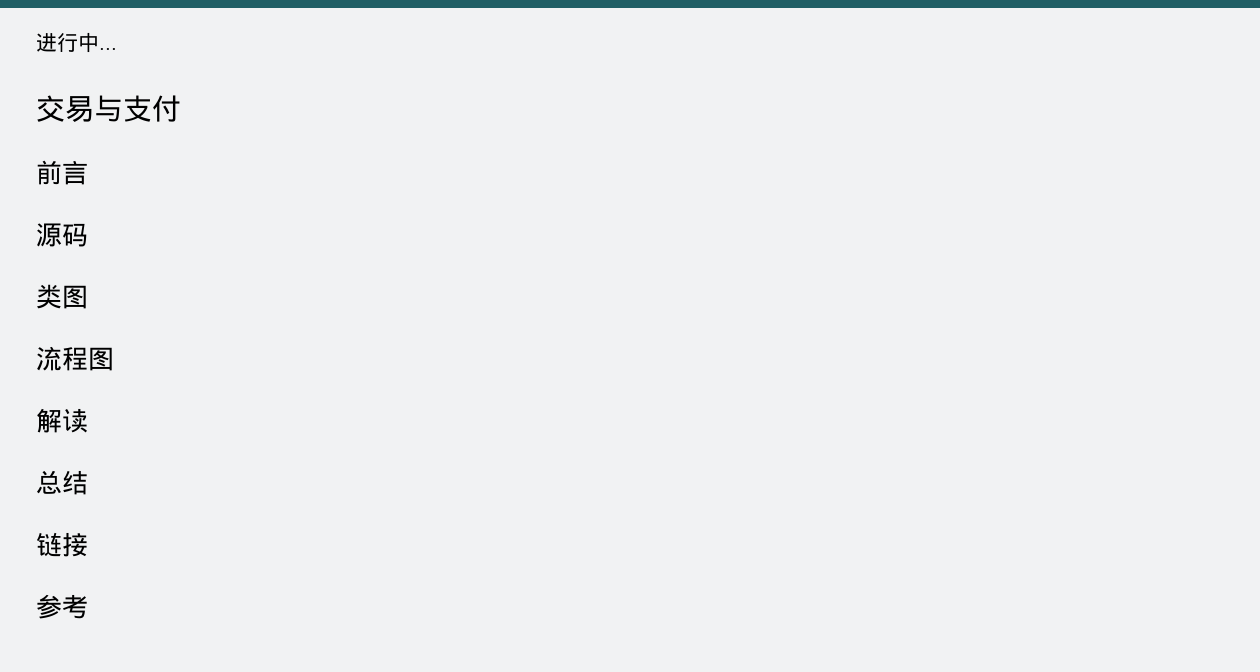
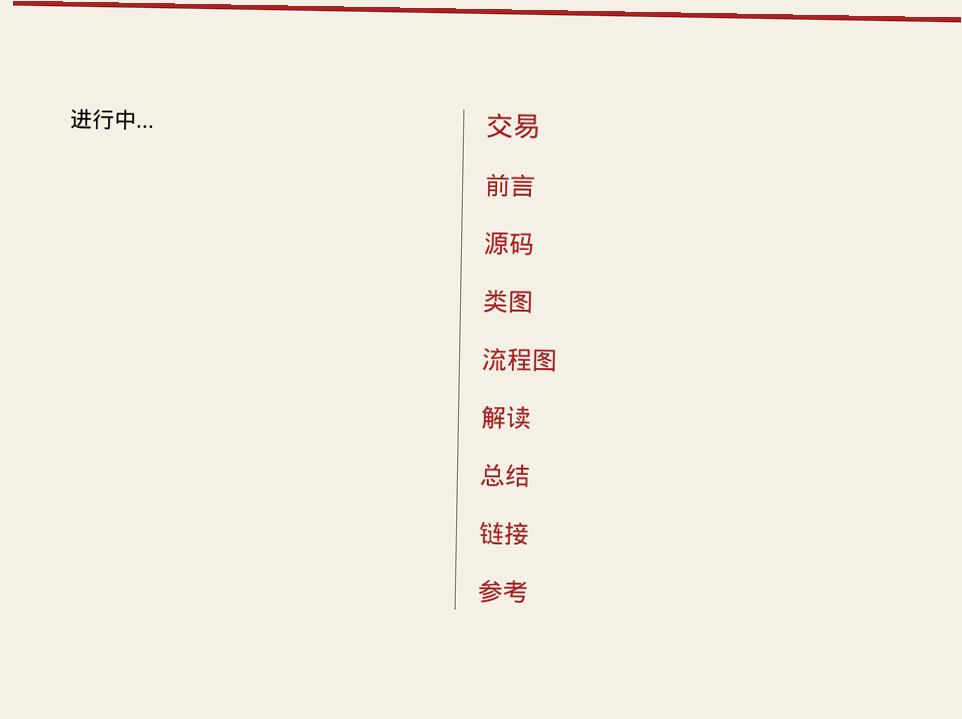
[94,95,181,122] 与支付 -> (541, 126) none

